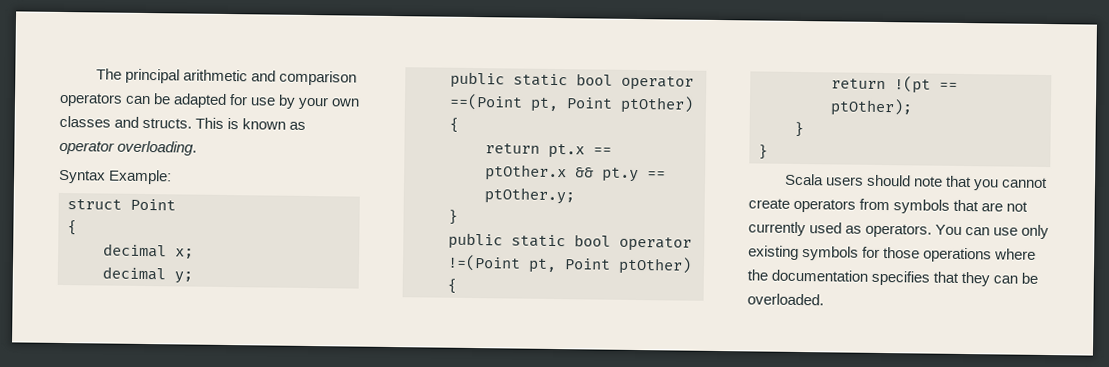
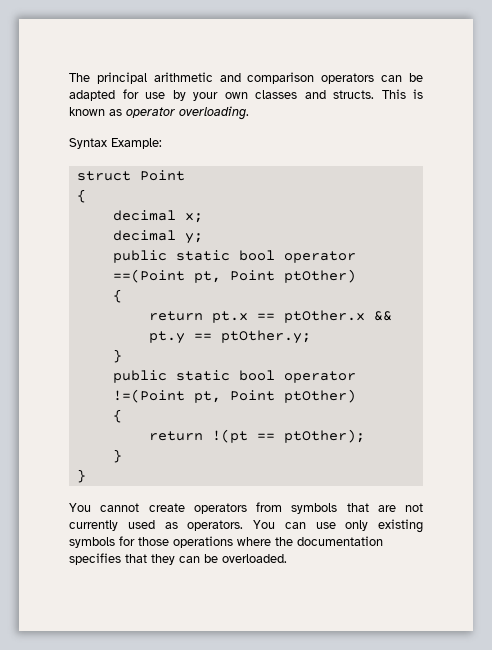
[784,173,999,191] Scala users should note that you -> [69,503,91,512] You

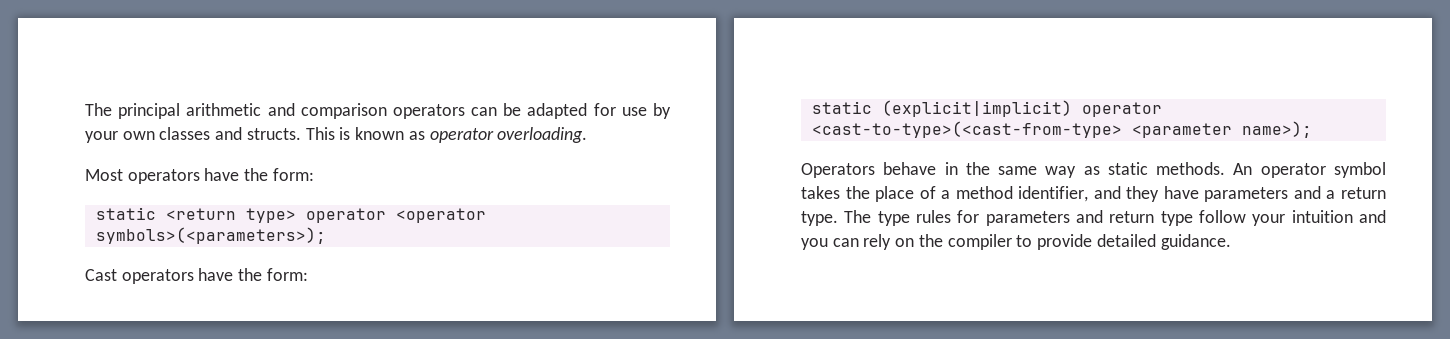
[69,138,162,149] [76,170,185,181] [76,189,86,203] [112,210,203,223] [112,230,203,244] [112,250,356,263] [112,269,356,283] [112,289,122,303] [148,310,392,323] [148,330,311,344] [112,349,122,363] [112,370,356,383] [112,389,356,403] [112,409,122,423] [148,429,365,443] [112,449,122,463] [76,469,86,483] [69,502,423,514] [69,519,423,533] [69,536,383,548] [69,553,287,565] Syntax Example: // struct Point // { // decimal x; // decimal y; // public static bool operator ==(Point pt, Point ptOther) // { // return pt.x == ptOther.x && pt.y == ptOther.y; // } // public static bool operator !=(Point pt, Point ptOther) // { // return !(pt == ptOther); // } // } // You cannot create operators from symbols that are not currently used as operators. You can use only existing symbols for those operations where the documentation specifies that they can be overloaded. -> [85,168,314,184] [95,207,486,223] [95,227,326,244] [85,268,308,284] [811,100,1162,117] [811,121,1312,138] [801,162,1386,178] [801,186,1386,202] [801,210,1386,226] [801,234,1231,250] Most operators have the form: // static <return type> operator <operator symbols>(<parameters>); // Cast operators have the form: // static (explicit|implicit) operator <cast-to-type>(<cast-from-type> <parameter name>); // Operators behave in the same way as static methods. An operator symbol takes the place of a method identifier, and they have parameters and a return type. The type rules for parameters and return type follow your intuition and you can rely on the compiler to provide detailed guidance.

